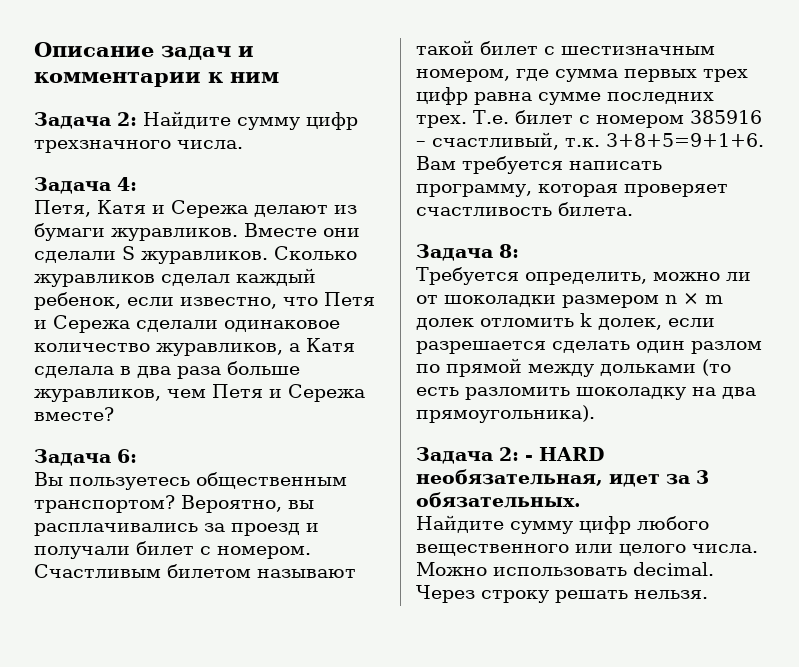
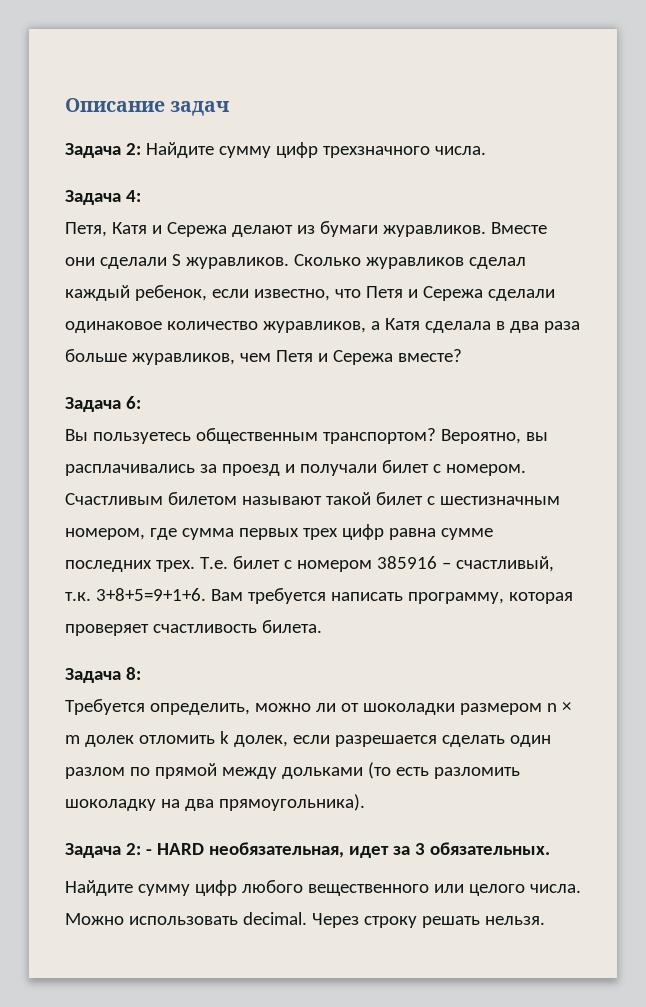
[238,46,254,57] [34,72,279,87] и комментарии к ним -> (230, 108) none

